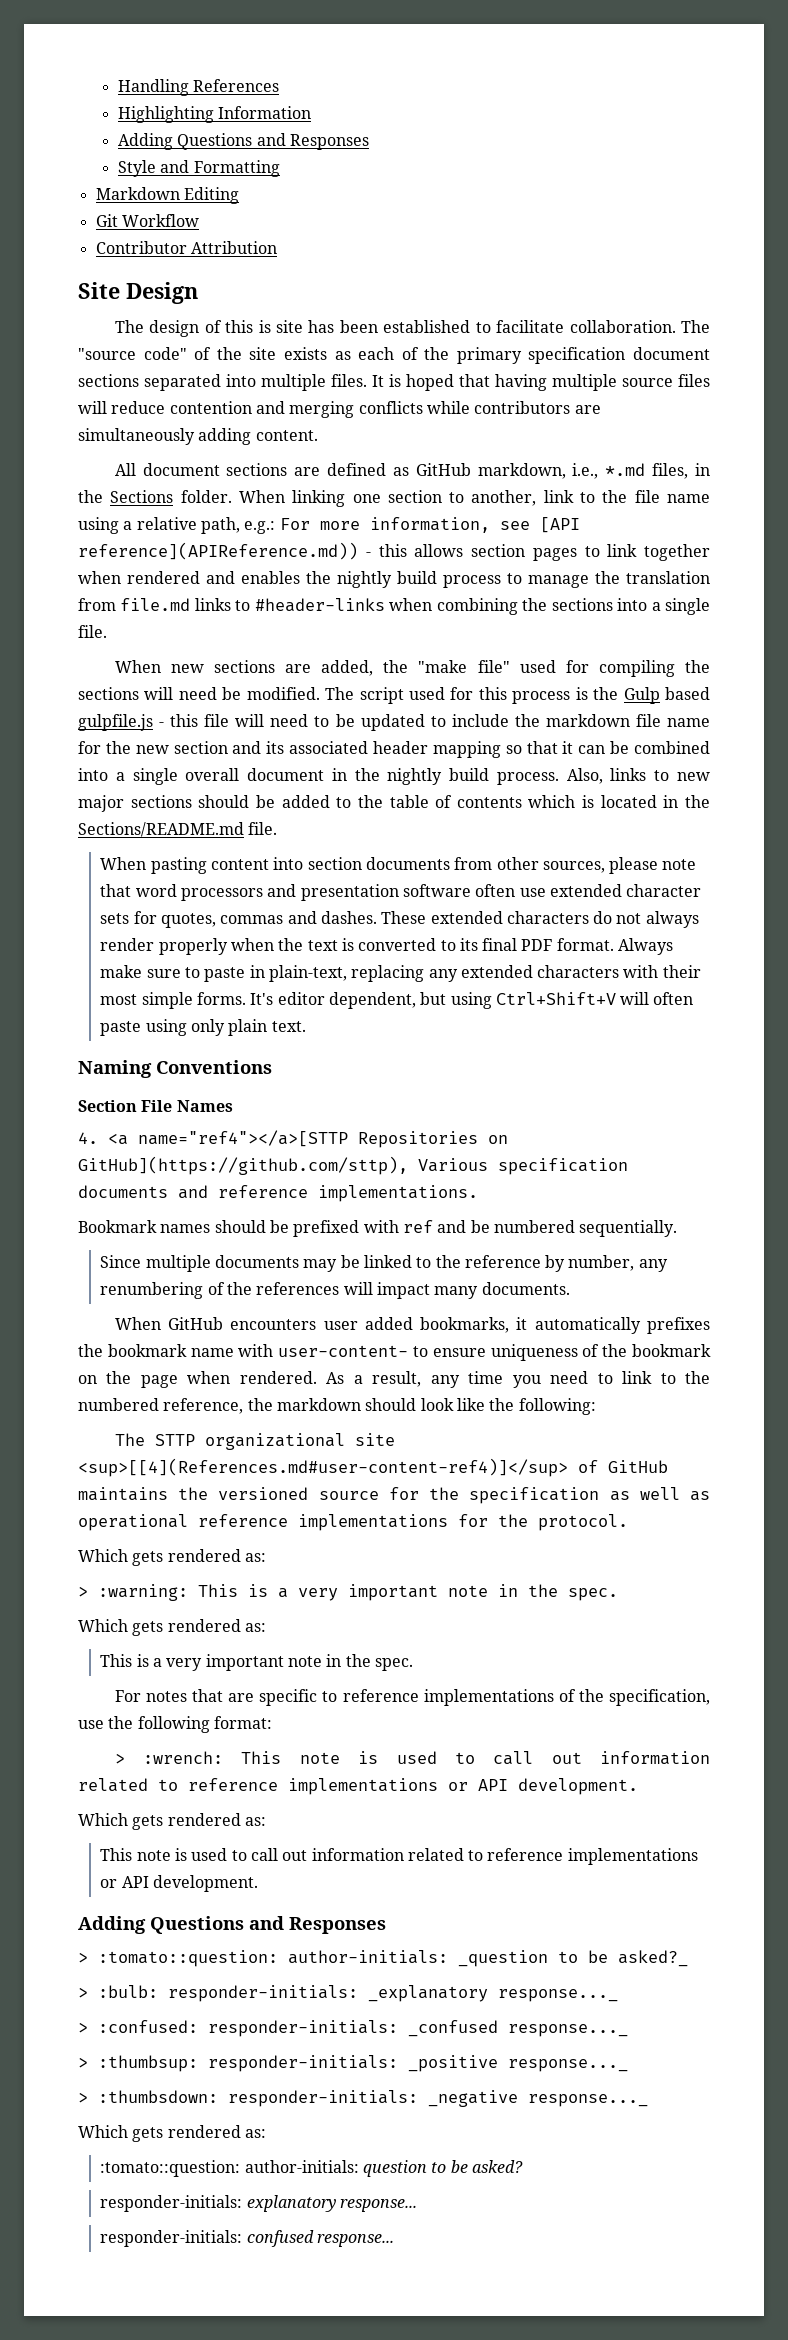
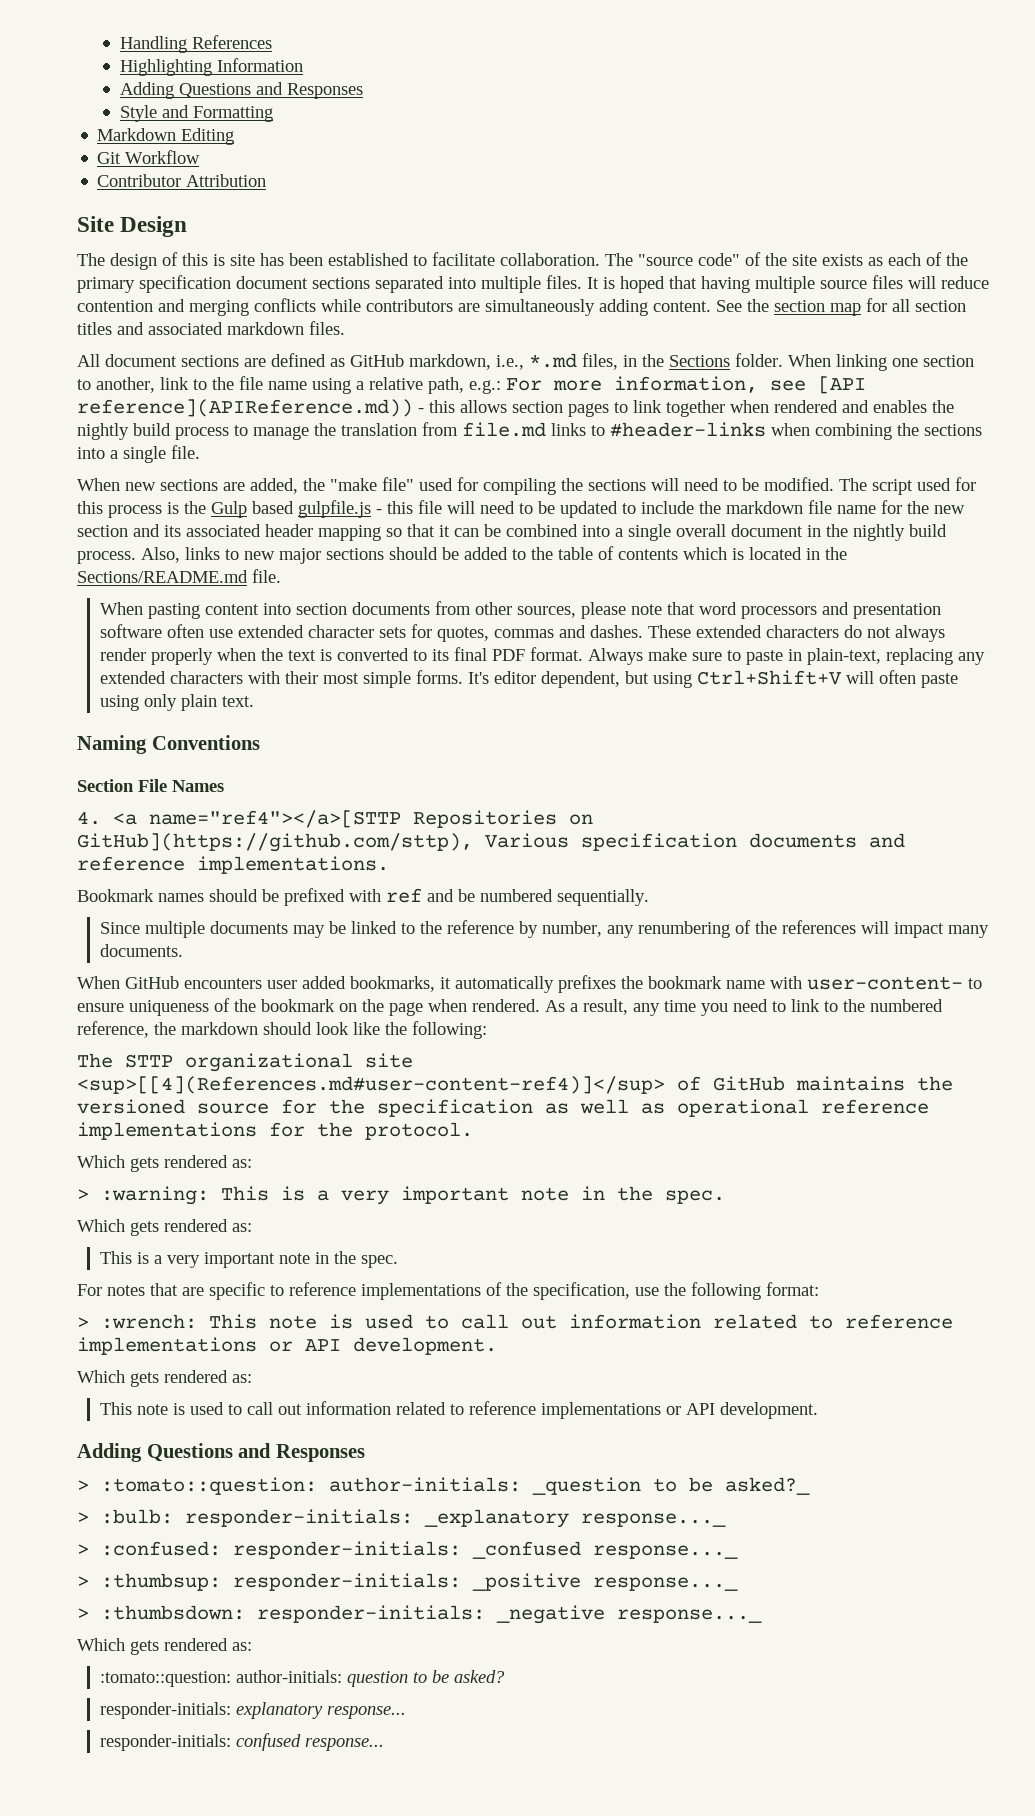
(318, 435) none -> [716,298,966,316] [77,321,345,335] See the section map for all section titles and associated markdown files.
(217, 693) none -> [723,480,737,491] to

